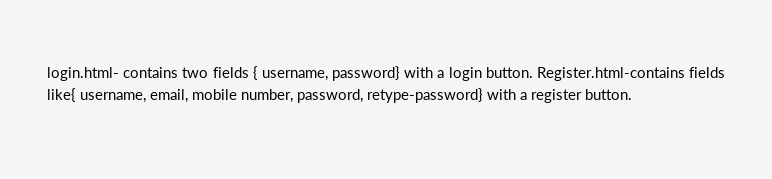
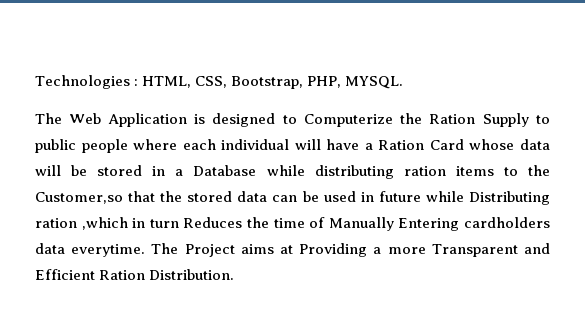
[47,66,726,81] [47,88,632,103] login.html- contains two fields { username, password} with a login button. Register.html-contains fields like{ username, email, mobile number, password, retype-password} with a register button. -> [35,75,404,89] [35,113,550,127] [35,139,551,153] [35,165,550,179] [35,191,550,205] [35,217,550,231] [35,243,550,257] [35,269,235,280] Technologies : HTML, CSS, Bootstrap, PHP, MYSQL. // The Web Application is designed to Computerize the Ration Supply to public people where each individual will have a Ration Card whose data will be stored in a Database while distributing ration items to the Customer,so that the stored data can be used in future while Distributing ration ,which in turn Reduces the time of Manually Entering cardholders data everytime. The Project aims at Providing a more Transparent and Efficient Ration Distribution.

